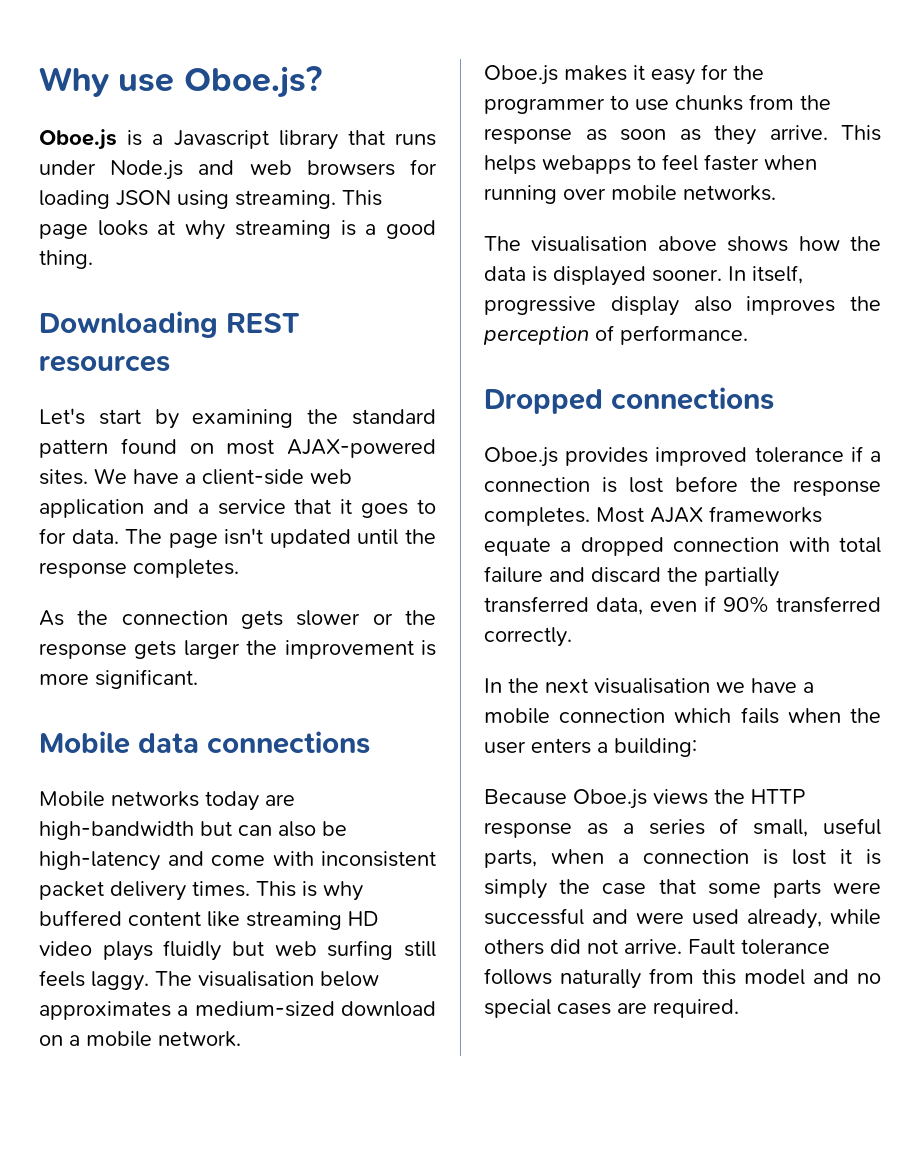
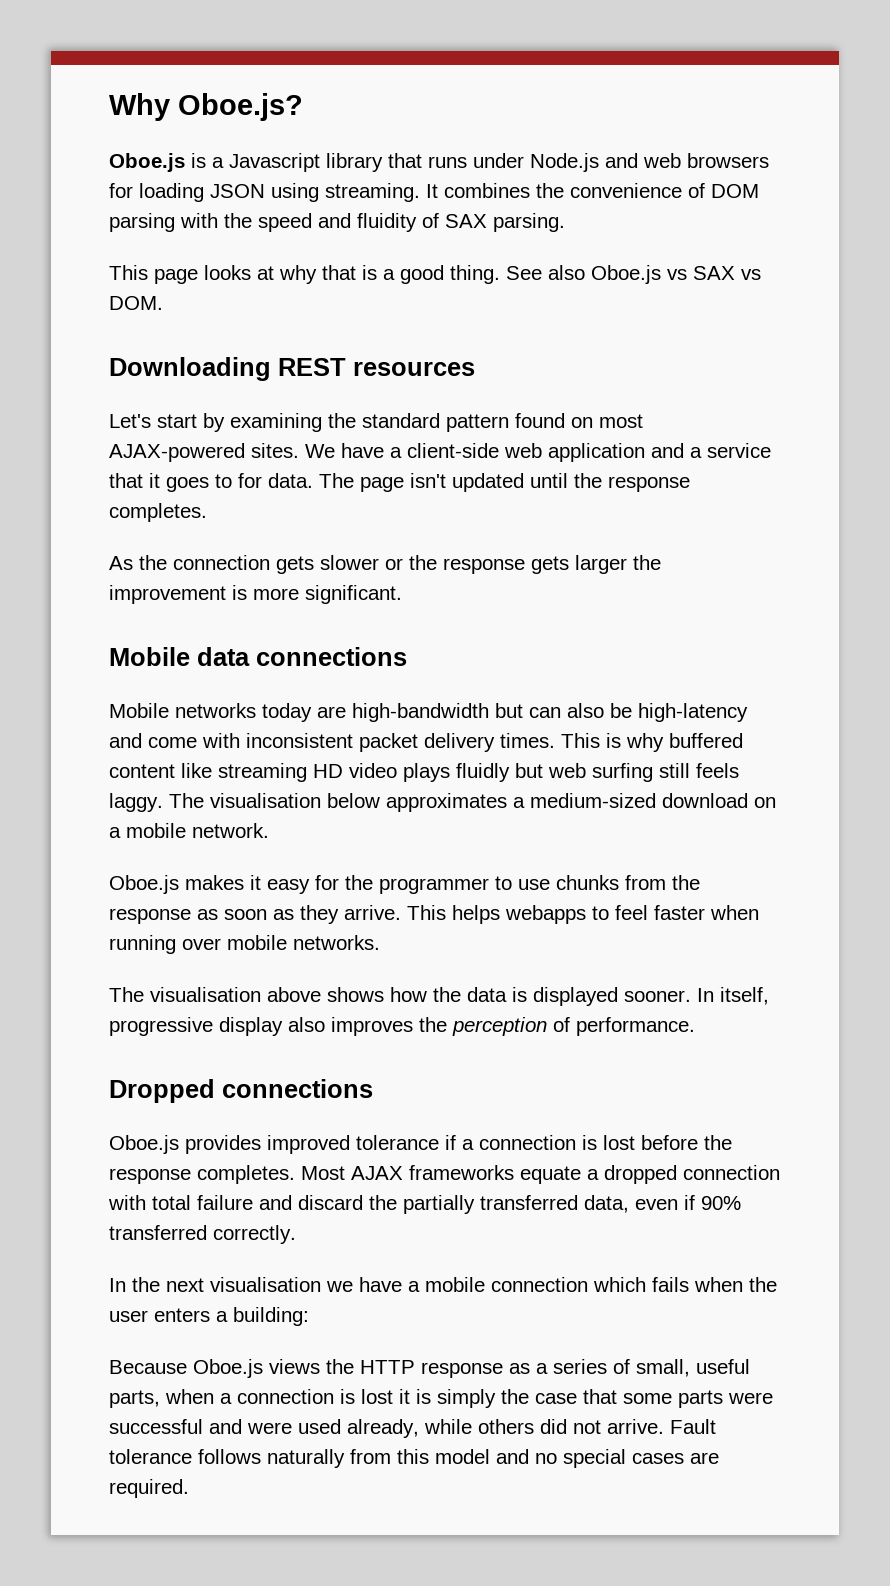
[118,74,175,92] use -> (170, 107) none
(336, 199) none -> [426,183,759,198] [109,213,565,232] It combines the convenience of DOM parsing with the speed and fluidity of SAX parsing. //
[234,220,331,239] streaming -> [322,265,356,280] that
(93, 259) none -> [506,265,761,284] [109,296,163,310] See also Oboe.js vs SAX vs DOM.

